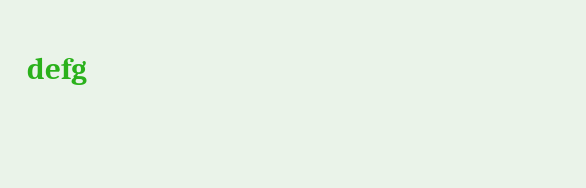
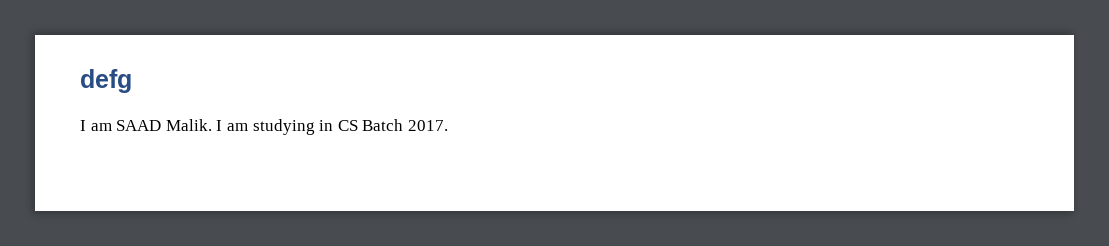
(87, 71) none -> [80,119,448,135] // I am SAAD Malik. I am studying in CS Batch 2017.

